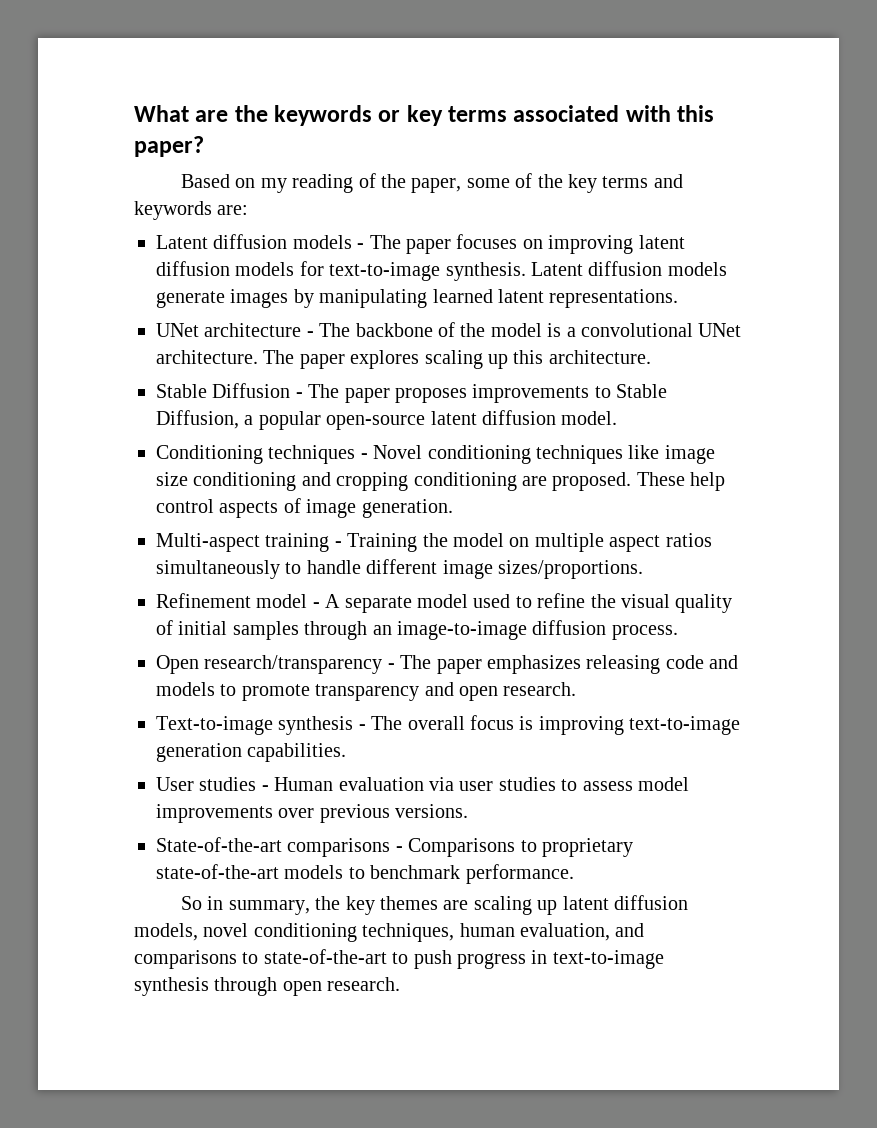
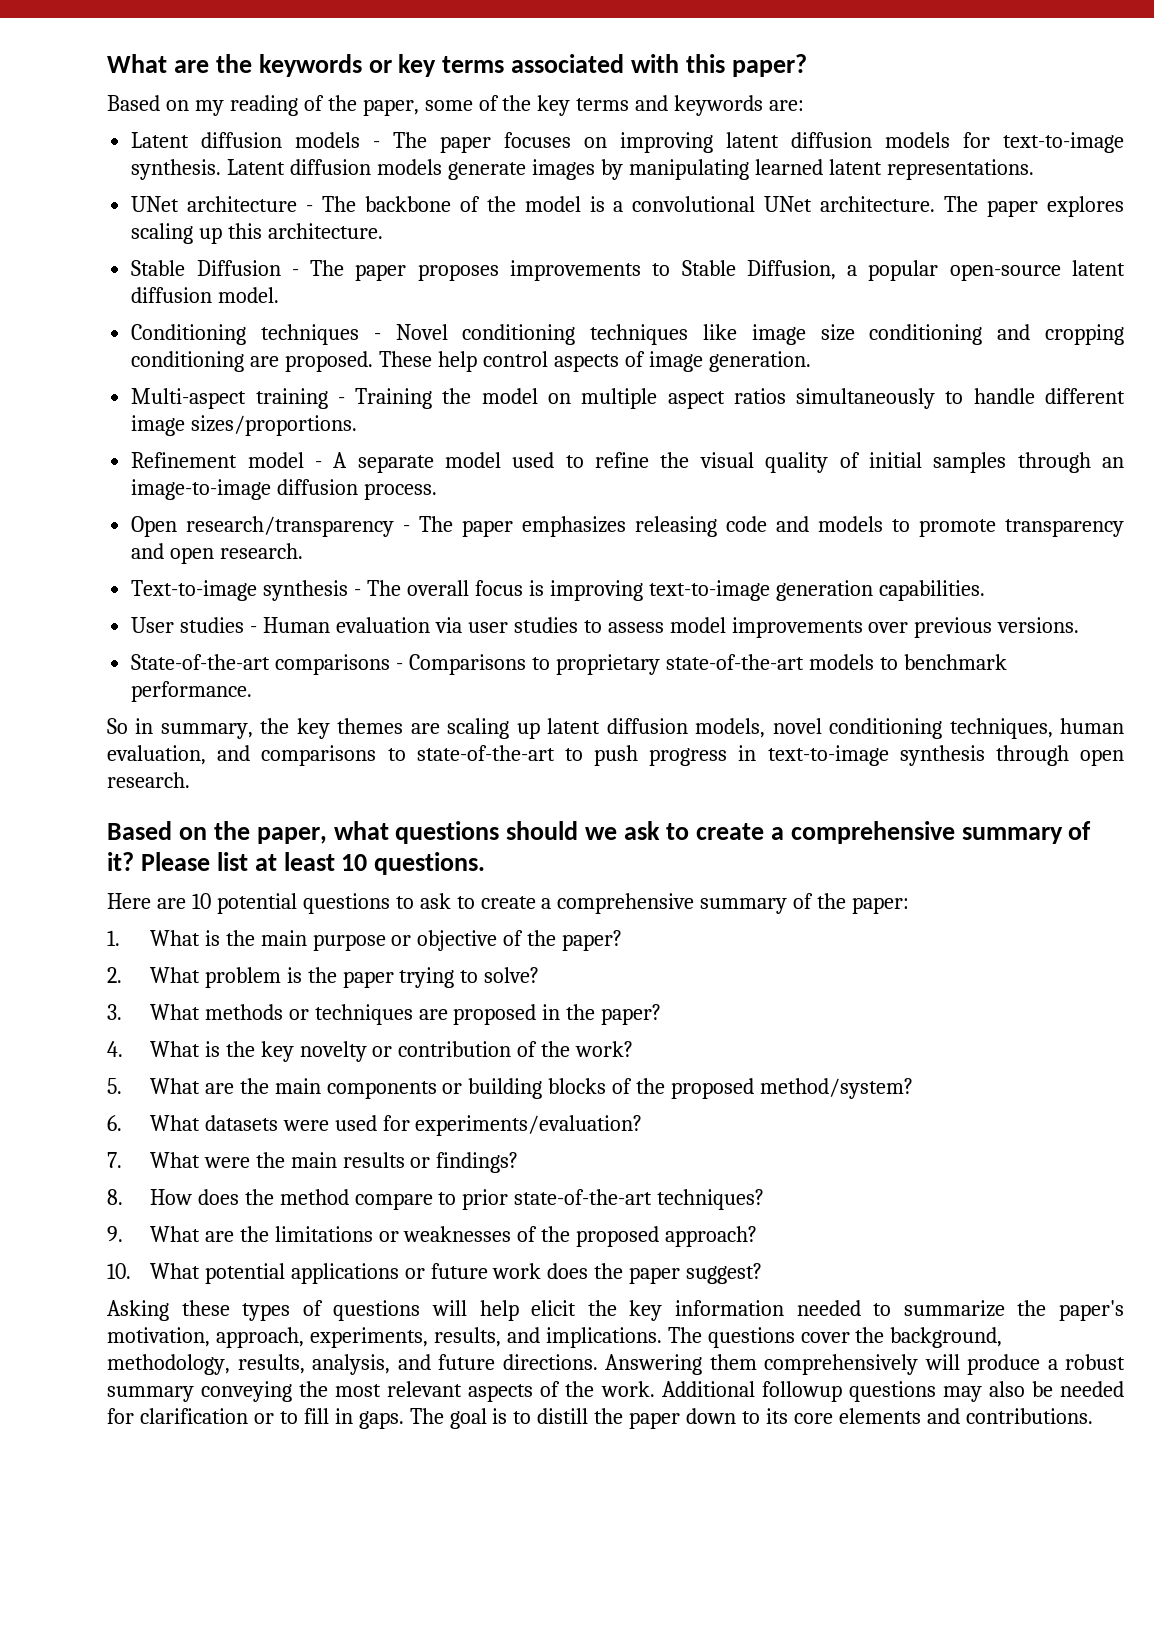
(401, 984) none -> [107,821,1092,844] [107,852,486,875] [107,893,910,914] [107,930,623,951] [107,967,540,988] [107,1004,662,1025] [107,1041,634,1062] [107,1078,914,1099] [107,1115,643,1136] [107,1152,519,1173] [107,1189,765,1210] [107,1226,758,1247] [107,1263,763,1284] [107,1300,1125,1321] [107,1327,1003,1348] [107,1354,1125,1375] [107,1381,1125,1402] [107,1408,1093,1429] // Based on the paper, what questions should we ask to create a comprehensive summary of it? Please list at least 10 questions. // Here are 10 potential questions to ask to create a comprehensive summary of the paper: // 1. What is the main purpose or objective of the paper? // 2. What problem is the paper trying to solve? // 3. What methods or techniques are proposed in the paper? // 4. What is the key novelty or contribution of the work? // 5. What are the main components or building blocks of the proposed method/system? // 6. What datasets were used for experiments/evaluation? // 7. What were the main results or findings? // 8. How does the method compare to prior state-of-the-art techniques? // 9. What are the limitations or weaknesses of the proposed approach? // 10. What potential applications or future work does the paper suggest? // Asking these types of questions will help elicit the key information needed to summarize the paper's motivation, approach, experiments, results, and implications. The questions cover the background, methodology, results, analysis, and future directions. Answering them comprehensively will produce a robust summary conveying the most relevant aspects of the work. Additional followup questions may also be needed for clarification or to fill in gaps. The goal is to distill the paper down to its core elements and contributions.

